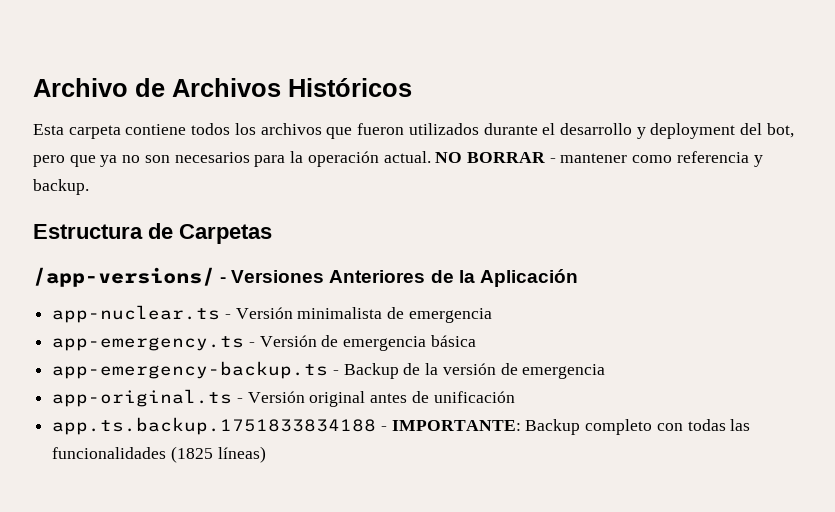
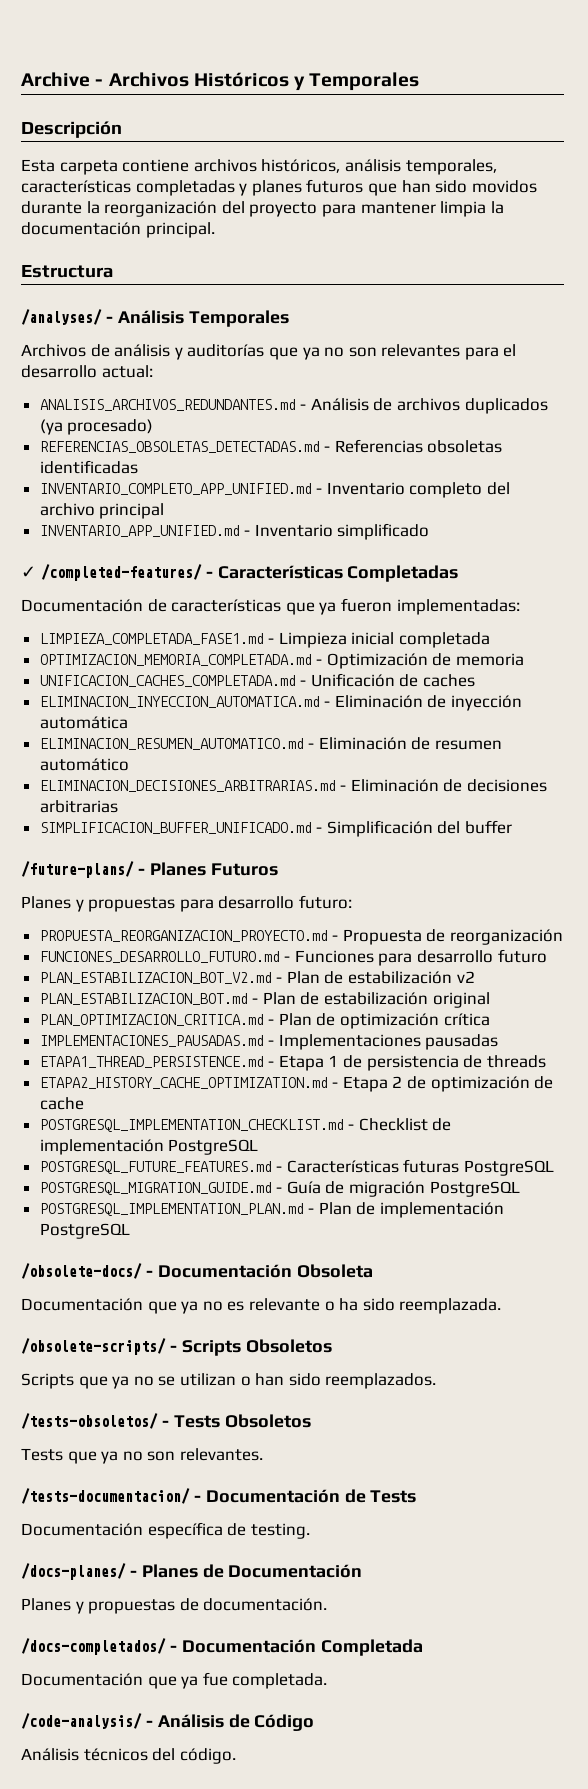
[33,78,165,97] Archivo de -> [21,72,104,87] Archive -
(412, 87) none -> [294,72,420,91] [21,121,122,138] y Temporales // Descripción
[191,123,794,139] [33,151,763,167] [33,179,89,195] [33,223,272,244] [33,267,578,287] [52,305,492,323] [52,335,476,351] [52,361,606,379] [52,389,515,407] [52,417,751,435] [52,446,266,463] todos los archivos que fueron utilizados durante el desarrollo y deployment del bot, pero que ya no son necesarios para la operación actual. NO BORRAR - mantener como referencia y backup. // Estructura de Carpetas // /app-versions/ - Versiones Anteriores de la Aplicación // app-nuclear.ts - Versión minimalista de emergencia // app-emergency.ts - Versión de emergencia básica // app-emergency-backup.ts - Backup de la versión de emergencia // app-original.ts - Versión original antes de unificación // app.ts.backup.1751833834188 - IMPORTANTE: Backup completo con todas las funcionalidades (1825 líneas) -> [193,159,497,175] [21,179,537,196] [21,201,504,217] [21,222,215,238] [21,265,113,278] [21,309,289,327] [21,344,517,360] [21,365,153,378] [39,398,548,414] [39,419,154,435] [39,439,503,453] [39,460,138,474] [39,482,511,498] [39,503,165,519] [39,523,430,540] [21,564,459,582] [21,598,520,615] [39,632,491,648] [39,653,525,669] [39,673,476,687] [39,695,523,711] [39,716,128,729] [39,737,503,750] [39,758,129,771] [39,779,548,792] [39,800,118,813] [39,820,513,837] [21,861,278,878] [21,895,352,912] [39,929,564,945] [39,949,547,966] [39,971,475,984] [39,992,490,1008] [39,1013,490,1029] [39,1034,499,1050] [39,1055,546,1071] [39,1076,554,1092] [39,1097,84,1110] [39,1118,452,1132] [39,1139,259,1155] [39,1159,555,1176] [39,1181,520,1197] [39,1202,505,1218] [39,1223,130,1239] [21,1263,373,1279] [21,1298,502,1314] [21,1338,332,1356] [21,1373,437,1389] [21,1413,311,1429] [21,1448,263,1464] [21,1488,417,1504] [21,1522,310,1539] [21,1563,363,1580] [21,1598,328,1614] [21,1638,423,1656] [21,1672,328,1689] [21,1713,315,1731] [21,1748,236,1764] archivos históricos, análisis temporales, características completadas y planes futuros que han sido movidos durante la reorganización del proyecto para mantener limpia la documentación principal. // Estructura // /analyses/ - Análisis Temporales // Archivos de análisis y auditorías que ya no son relevantes para el desarrollo actual: // ANALISIS_ARCHIVOS_REDUNDANTES.md - Análisis de archivos duplicados (ya procesado) // REFERENCIAS_OBSOLETAS_DETECTADAS.md - Referencias obsoletas identificadas // INVENTARIO_COMPLETO_APP_UNIFIED.md - Inventario completo del archivo principal // INVENTARIO_APP_UNIFIED.md - Inventario simplificado // ✓ /completed-features/ - Características Completadas // Documentación de características que ya fueron implementadas: // LIMPIEZA_COMPLETADA_FASE1.md - Limpieza inicial completada // OPTIMIZACION_MEMORIA_COMPLETADA.md - Optimización de memoria // UNIFICACION_CACHES_COMPLETADA.md - Unificación de caches // ELIMINACION_INYECCION_AUTOMATICA.md - Eliminación de inyección automática // ELIMINACION_RESUMEN_AUTOMATICO.md - Eliminación de resumen automático // ELIMINACION_DECISIONES_ARBITRARIAS.md - Eliminación de decisiones arbitrarias // SIMPLIFICACION_BUFFER_UNIFICADO.md - Simplificación del buffer // /future-plans/ - Planes Futuros // Planes y propuestas para desarrollo futuro: // PROPUESTA_REORGANIZACION_PROYECTO.md - Propuesta de reorganización // FUNCIONES_DESARROLLO_FUTURO.md - Funciones para desarrollo futuro // PLAN_ESTABILIZACION_BOT_V2.md - Plan de estabilización v2 // PLAN_ESTABILIZACION_BOT.md - Plan de estabilización original // PLAN_OPTIMIZACION_CRITICA.md - Plan de optimización crítica // IMPLEMENTACIONES_PAUSADAS.md - Implementaciones pausadas // ETAPA1_THREAD_PERSISTENCE.md - Etapa 1 de persistencia de threads // ETAPA2_HISTORY_CACHE_OPTIMIZATION.md - Etapa 2 de optimización de cache // POSTGRESQL_IMPLEMENTATION_CHECKLIST.md - Checklist de implementación PostgreSQL // POSTGRESQL_FUTURE_FEATURES.md - Características futuras PostgreSQL // POSTGRESQL_MIGRATION_GUIDE.md - Guía de migración PostgreSQL // POSTGRESQL_IMPLEMENTATION_PLAN.md - Plan de implementación PostgreSQL // /obsolete-docs/ - Documentación Obsoleta // Documentación que ya no es relevante o ha sido reemplazada. // /obsolete-scripts/ - Scripts Obsoletos // Scripts que ya no se utilizan o han sido reemplazados. // /tests-obsoletos/ - Tests Obsoletos // Tests que ya no son relevantes. // /tests-documentacion/ - Documentación de Tests // Documentación específica de testing. // /docs-planes/ - Planes de Documentación // Planes y propuestas de documentación. // /docs-completados/ - Documentación Completada // Documentación que ya fue completada. // /code-analysis/ - Análisis de Código // Análisis técnicos del código.

